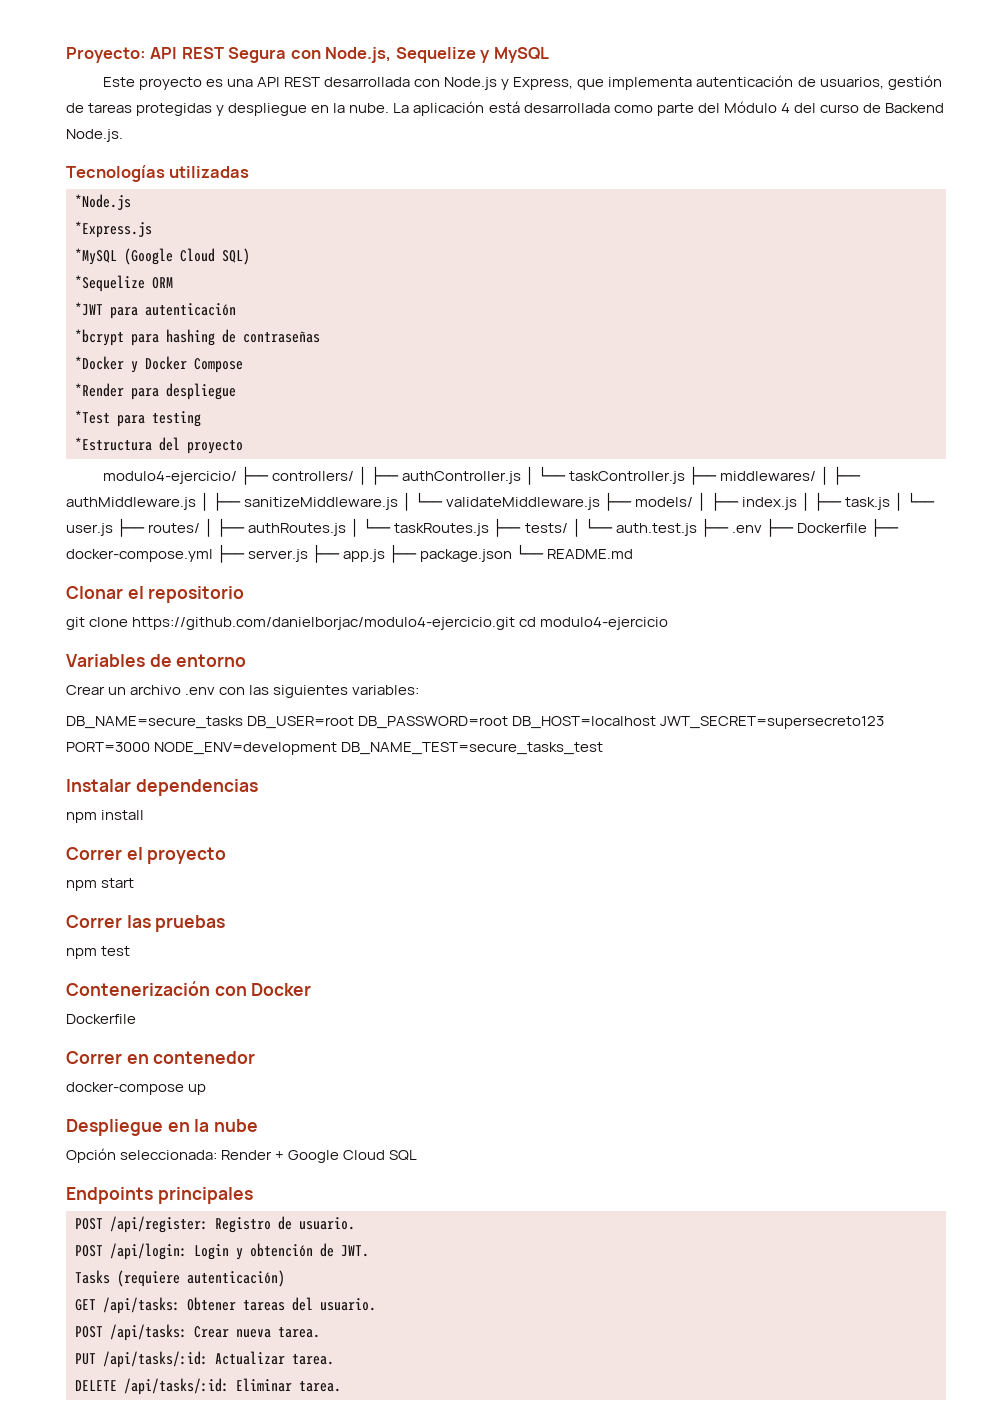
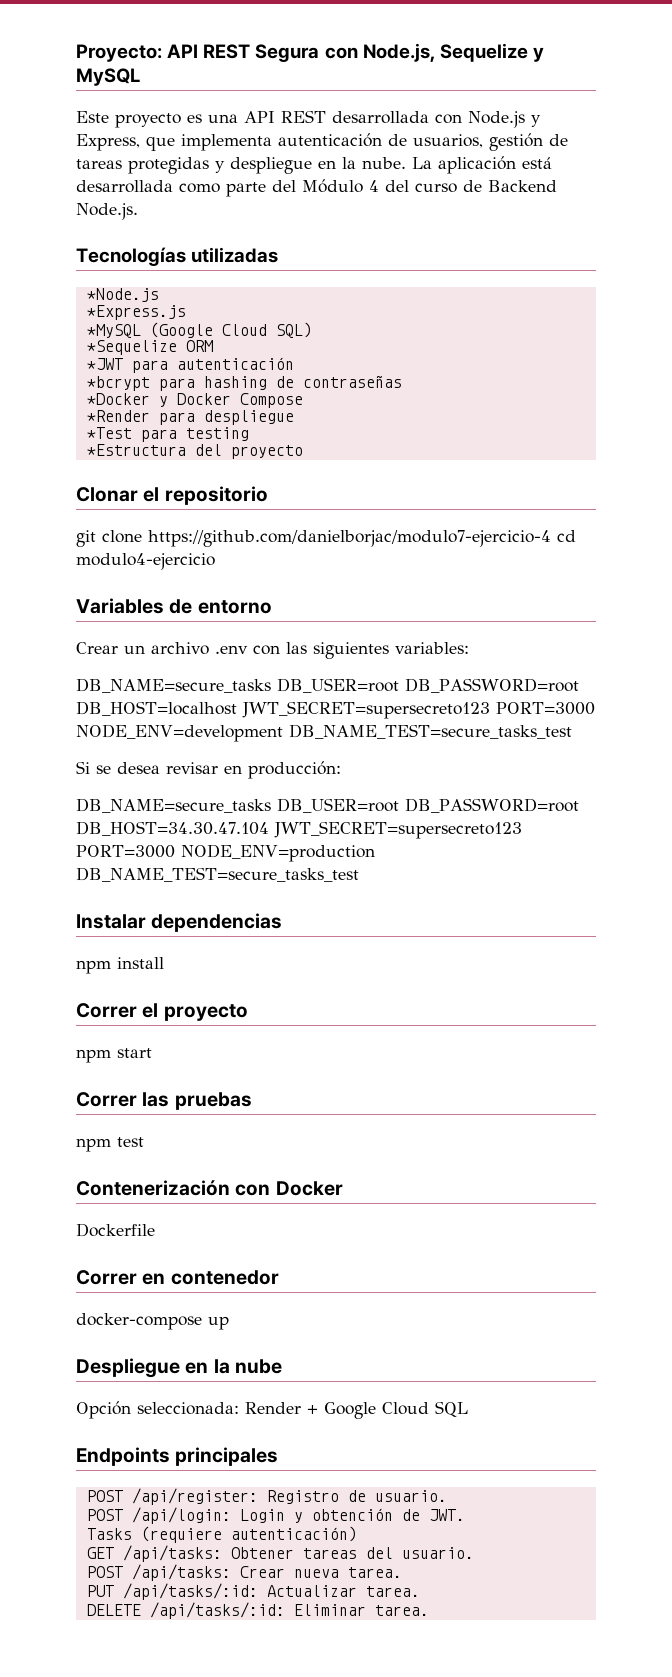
[102,466,862,485] [66,492,935,511] [66,518,899,537] [66,544,634,563] // modulo4-ejercicio/ ├── controllers/ │ ├── authController.js │ └── taskController.js ├── middlewares/ │ ├── authMiddleware.js │ ├── sanitizeMiddleware.js │ └── validateMiddleware.js ├── models/ │ ├── index.js │ ├── task.js │ └── user.js ├── routes/ │ ├── authRoutes.js │ └── taskRoutes.js ├── tests/ │ └── auth.test.js ├── .env ├── Dockerfile ├── docker-compose.yml ├── server.js ├── app.js ├── package.json └── README.md -> (303, 452) none
[132,617,516,630] https://github.com/danielborjac/modulo4-ejercicio.git -> [148,530,551,547] https://github.com/danielborjac/modulo7-ejercicio-4
(604, 748) none -> [76,761,341,779] [76,798,579,813] [76,821,522,839] [76,844,375,862] [76,867,359,882] // Si se desea revisar en producción: // DB_NAME=secure_tasks DB_USER=root DB_PASSWORD=root DB_HOST=34.30.47.104 JWT_SECRET=supersecreto123 PORT=3000 NODE_ENV=production DB_NAME_TEST=secure_tasks_test

